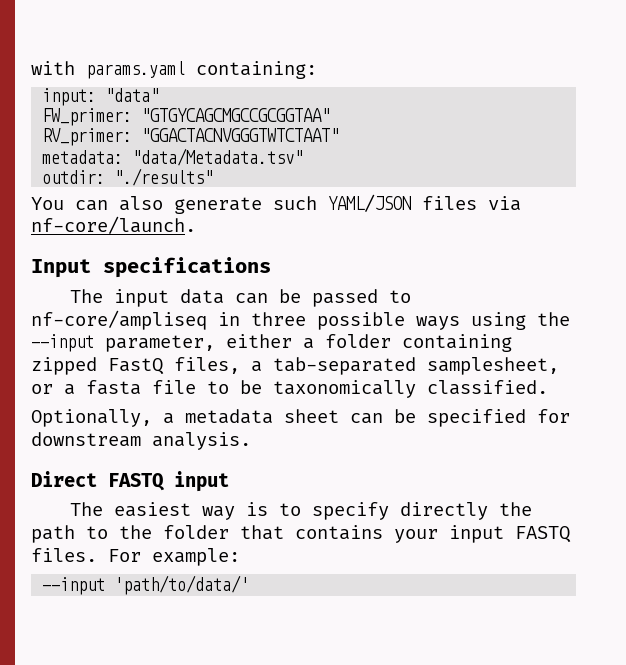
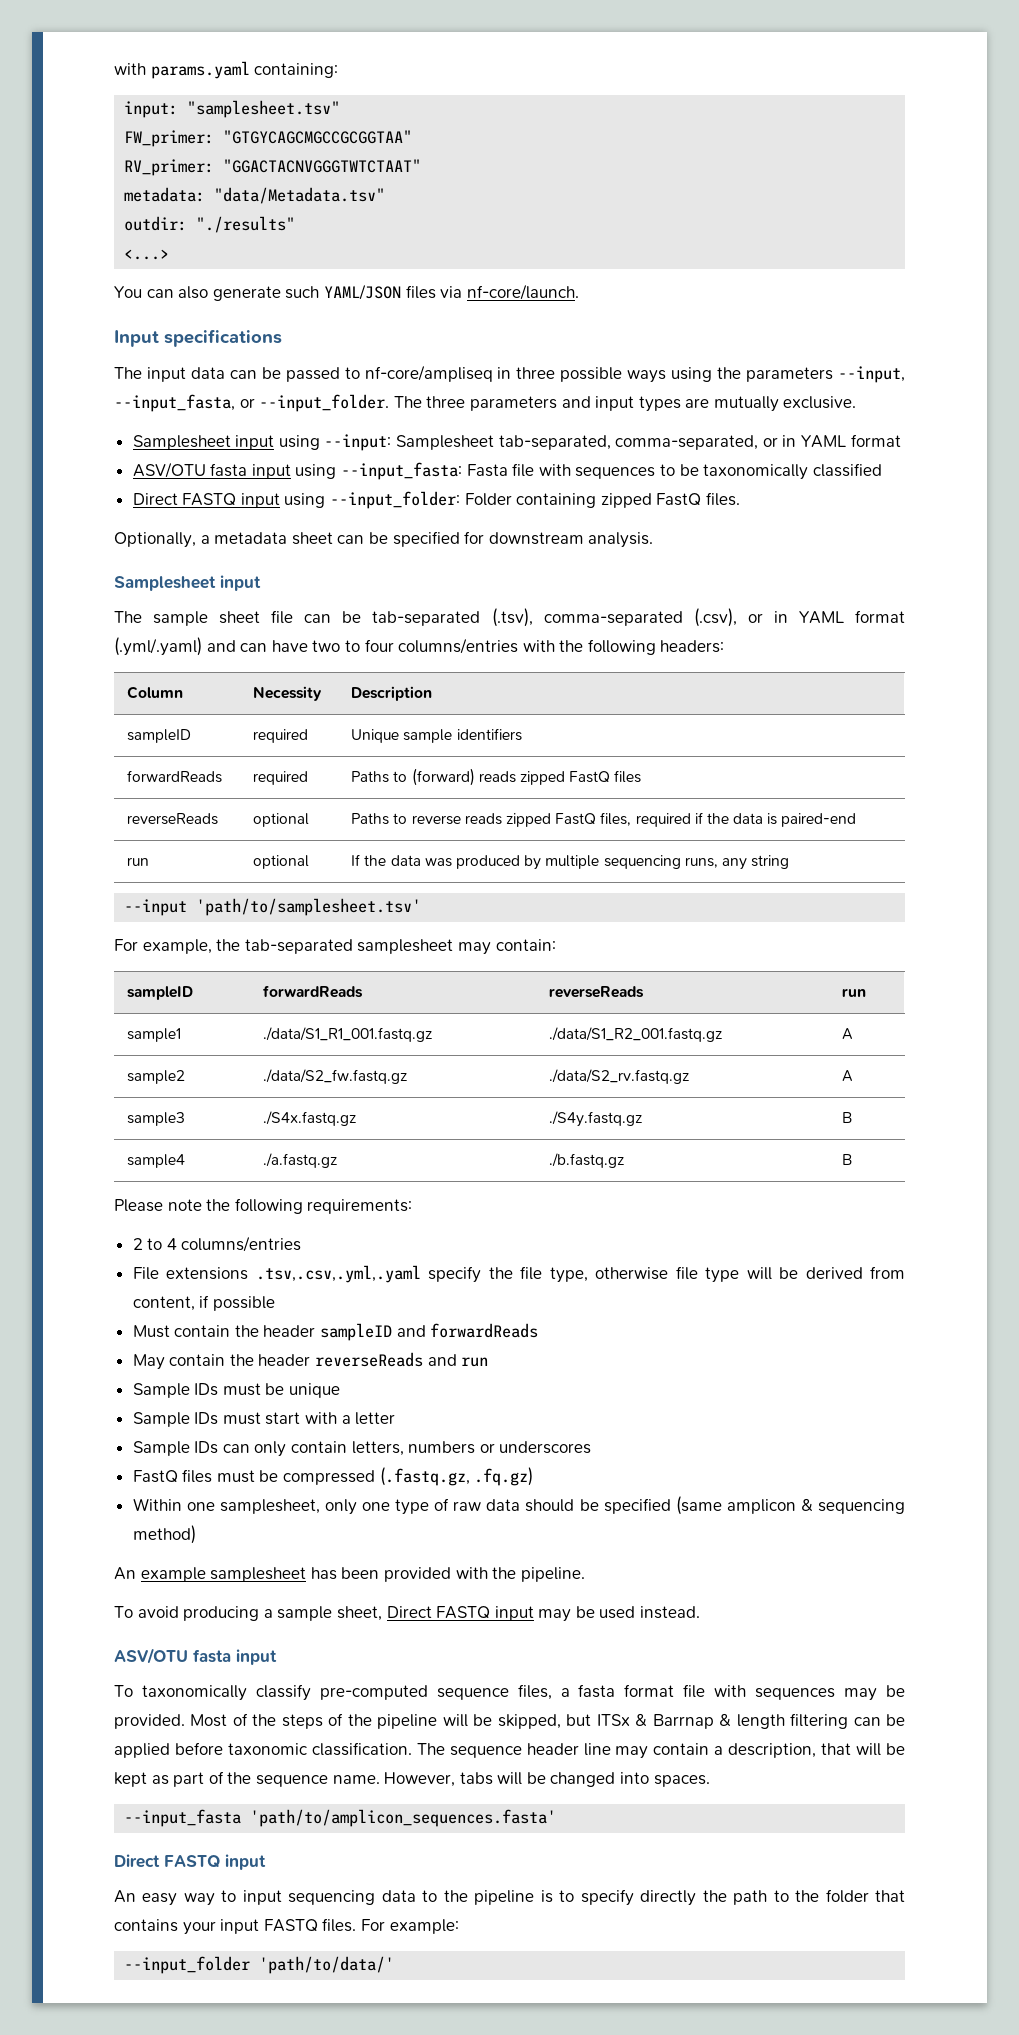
[105,88,160,102] "data" -> [187,100,341,118] "samplesheet.tsv"
(214, 177) none -> [124,249,170,260] // <...>
[31,334,512,352] [31,357,559,375] [31,380,548,398] --input parameter, either a folder containing zipped FastQ files, a tab-separated samplesheet, or a fasta file to be taxonomically classified. -> [746,366,905,383] [114,394,857,412] [132,434,901,451] [132,462,882,480] [132,491,741,509] parameters --input, --input_fasta, or --input_folder. The three parameters and input types are mutually exclusive. // Samplesheet input using --input: Samplesheet tab-separated, comma-separated, or in YAML format // ASV/OTU fasta input using --input_fasta: Fasta file with sequences to be taxonomically classified // Direct FASTQ input using --input_folder: Folder containing zipped FastQ files.
[31,471,229,492] [70,502,236,520] Direct FASTQ input // The easiest way -> [114,575,261,591] [114,608,905,627] [114,637,725,656] [127,686,184,699] [253,686,323,701] [351,686,433,701] [127,729,192,743] [253,729,309,743] [351,728,522,743] [127,770,223,783] [253,771,309,785] [351,768,642,786] [127,813,219,825] [253,813,310,827] [351,812,857,827] [127,857,150,866] [253,855,310,869] [351,854,790,870] [124,898,422,916] [114,939,556,955] [127,986,194,1000] [263,985,364,998] [549,986,645,998] [842,988,867,997] [127,1028,182,1042] [263,1027,433,1042] [549,1027,723,1042] [842,1028,854,1040] [127,1070,186,1084] [263,1069,408,1084] [549,1069,690,1084] [842,1070,854,1082] [127,1112,186,1126] [263,1111,357,1126] [549,1111,643,1127] [842,1112,853,1123] [127,1154,186,1168] [263,1153,338,1168] [549,1153,625,1168] [842,1154,853,1165] [114,1198,413,1214] [132,1236,302,1252] [132,1265,905,1283] [132,1295,275,1311] [132,1323,539,1341] [132,1352,489,1370] [132,1383,341,1398] [132,1412,396,1427] [132,1441,592,1457] [132,1467,534,1486] [132,1496,905,1515] [132,1525,196,1544] [114,1567,585,1582] [114,1606,701,1622] [114,1648,277,1665] [114,1684,905,1701] [114,1713,906,1729] [114,1742,906,1759] [114,1771,710,1787] [124,1809,557,1827] [114,1854,266,1870] [114,1890,535,1906] Samplesheet input // The sample sheet file can be tab-separated (.tsv), comma-separated (.csv), or in YAML format (.yml/.yaml) and can have two to four columns/entries with the following headers: // Column | Necessity | Description // sampleID | required | Unique sample identifiers // forwardReads | required | Paths to (forward) reads zipped FastQ files // reverseReads | optional | Paths to reverse reads zipped FastQ files, required if the data is paired-end // run | optional | If the data was produced by multiple sequencing runs, any string // --input 'path/to/samplesheet.tsv' // For example, the tab-separated samplesheet may contain: // sampleID | forwardReads | reverseReads | run // sample1 | ./data/S1_R1_001.fastq.gz | ./data/S1_R2_001.fastq.gz | A // sample2 | ./data/S2_fw.fastq.gz | ./data/S2_rv.fastq.gz | A // sample3 | ./S4x.fastq.gz | ./S4y.fastq.gz | B // sample4 | ./a.fastq.gz | ./b.fastq.gz | B // Please note the following requirements: // 2 to 4 columns/entries // File extensions .tsv,.csv,.yml,.yaml specify the file type, otherwise file type will be derived from content, if possible // Must contain the header sampleID and forwardReads // May contain the header reverseReads and run // Sample IDs must be unique // Sample IDs must start with a letter // Sample IDs can only contain letters, numbers or underscores // FastQ files must be compressed (.fastq.gz, .fq.gz) // Within one samplesheet, only one type of raw data should be specified (same amplicon & sequencing method) // An example samplesheet has been provided with the pipeline. // To avoid producing a sample sheet, Direct FASTQ input may be used instead. // ASV/OTU fasta input // To taxonomically classify pre-computed sequence files, a fasta format file with sequences may be provided. Most of the steps of the pipeline will be skipped, but ITSx & Barrnap & length filtering can be applied before taxonomic classification. The sequence header line may contain a description, that will be kept as part of the sequence name. However, tabs will be changed into spaces. // --input_fasta 'path/to/amplicon_sequences.fasta' // Direct FASTQ input // An easy way to input sequencing data to the pipeline
[42,577,106,595] --input -> [124,1956,251,1974] --input_folder

